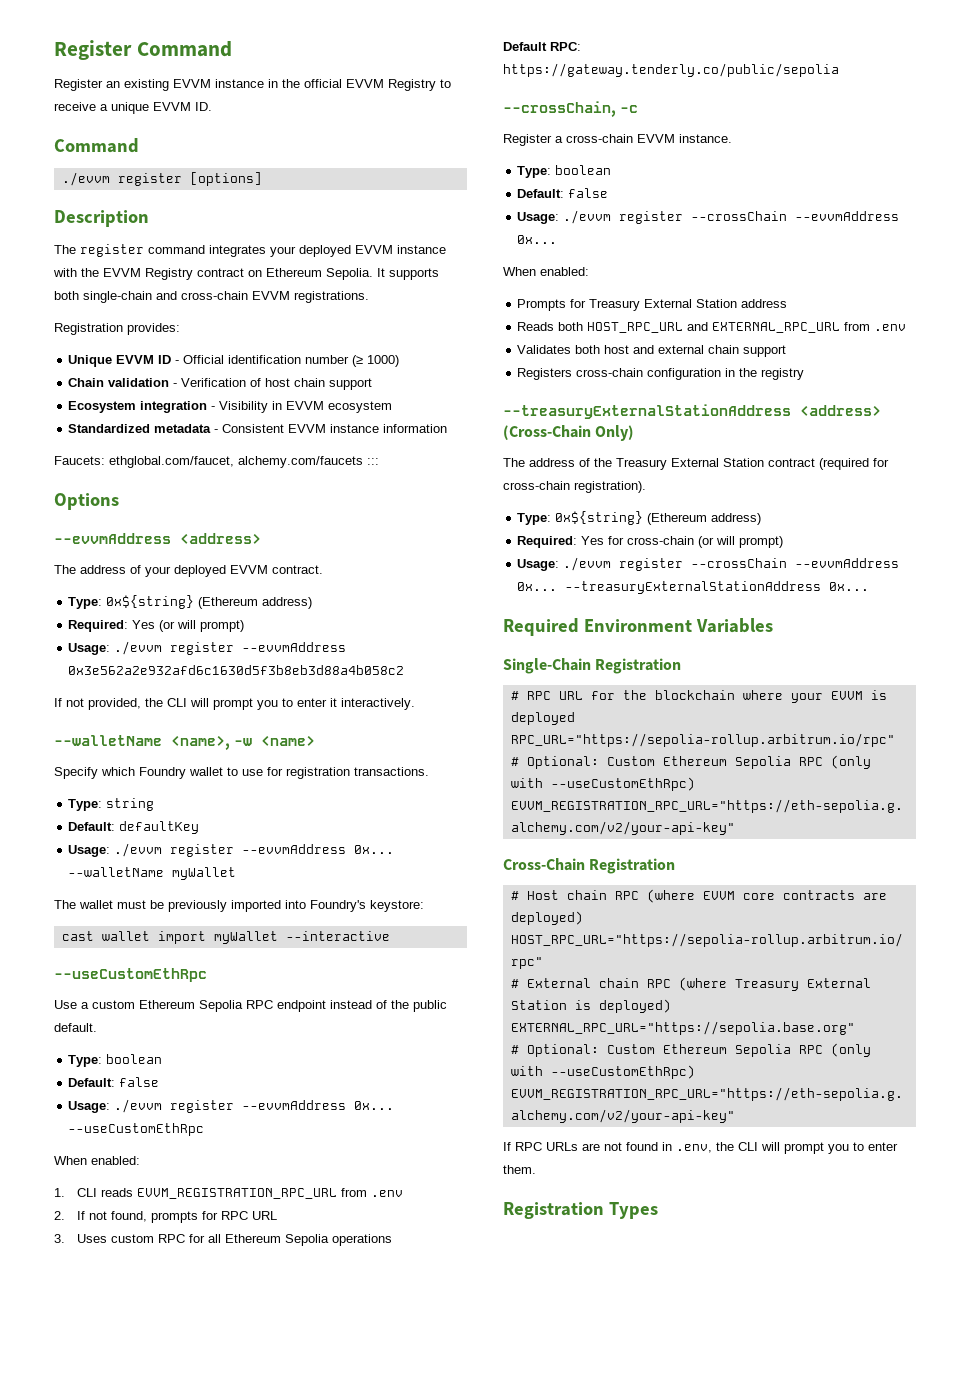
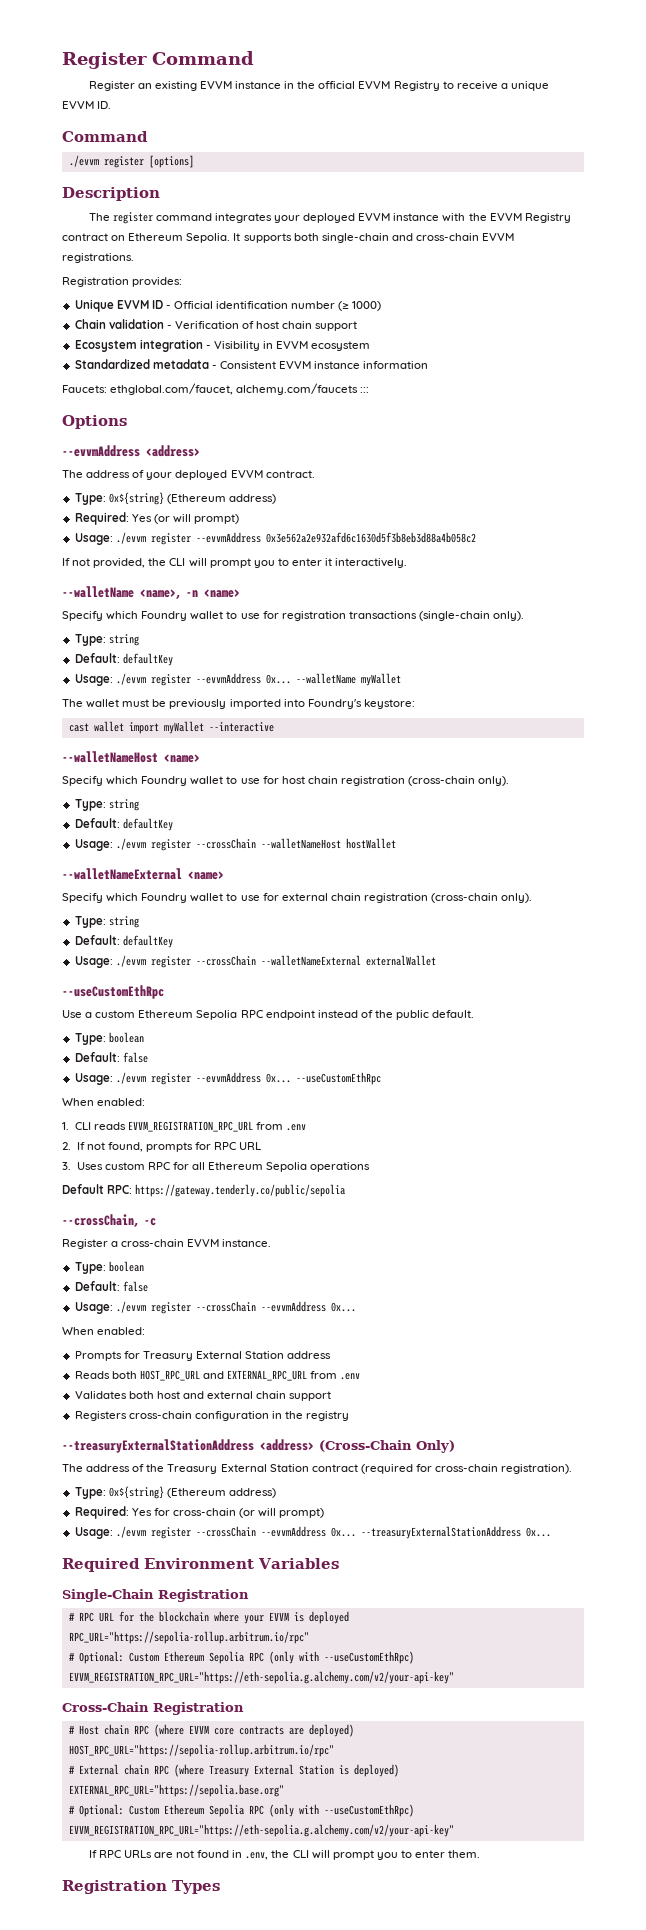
[234,738,253,746] -w -> [186,590,198,597] -n
[354,767,429,776] transactions. -> [348,611,525,621] transactions (single-chain only).
(390, 936) none -> [62,751,200,763] [62,776,510,786] [74,799,139,811] [74,818,173,831] [74,838,396,851] [62,868,224,880] [62,893,533,903] [74,916,139,928] [74,935,173,948] [74,955,436,968] // --walletNameHost <name> // Specify which Foundry wallet to use for host chain registration (cross-chain only). // Type: string // Default: defaultKey // Usage: ./evvm register --crossChain --walletNameHost hostWallet // --walletNameExternal <name> // Specify which Foundry wallet to use for external chain registration (cross-chain only). // Type: string // Default: defaultKey // Usage: ./evvm register --crossChain --walletNameExternal externalWallet

